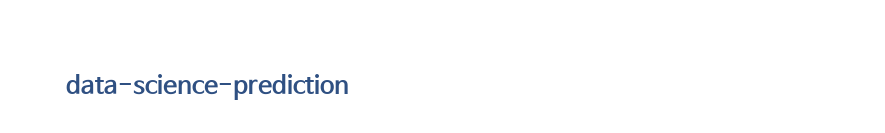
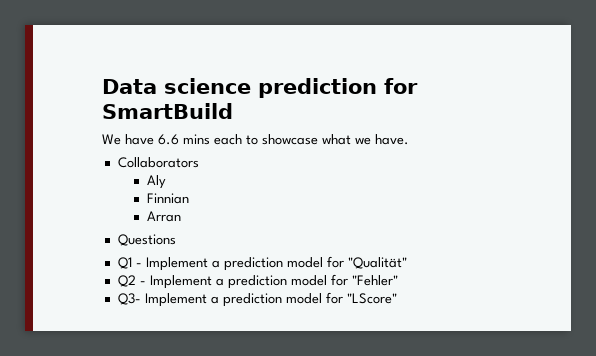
[66,74,349,100] data-science-prediction -> [102,78,418,98] [102,103,233,119] [102,134,409,145] [117,157,199,168] [146,175,166,189] [146,193,189,204] [146,211,181,222] [117,234,176,246] [117,256,407,271] [117,274,398,289] [117,292,397,307] Data science prediction for SmartBuild // We have 6.6 mins each to showcase what we have. // Collaborators // Aly // Finnian // Arran // Questions // Q1 - Implement a prediction model for "Qualität" // Q2 - Implement a prediction model for "Fehler" // Q3- Implement a prediction model for "LScore"

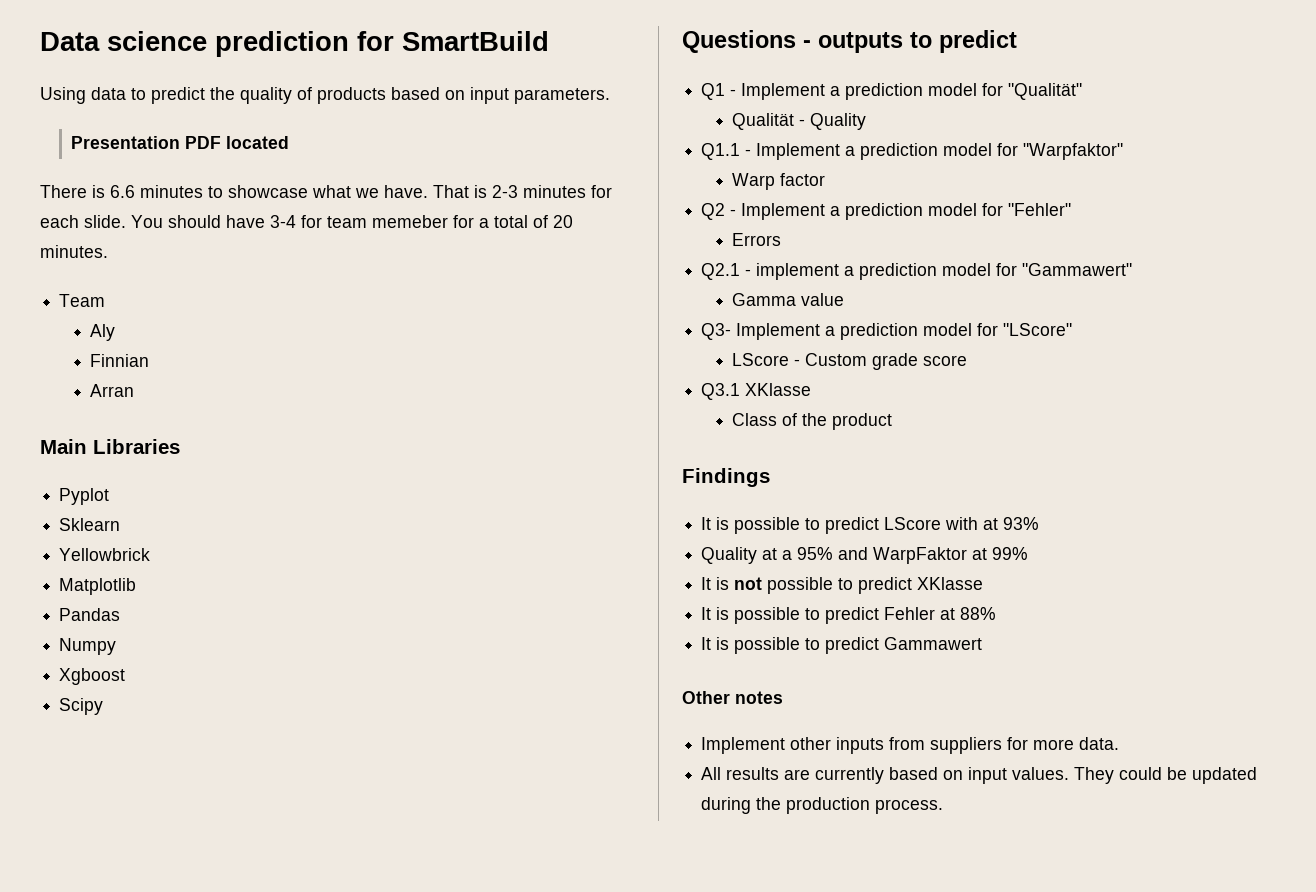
[102,134,242,145] We have 6.6 mins each -> [40,87,610,104] [71,136,290,149] [40,185,203,198] Using data to predict the quality of products based on input parameters. // Presentation PDF located // There is 6.6 minutes
[117,157,199,168] [146,175,166,189] [146,193,189,204] [146,211,181,222] [117,234,176,246] // Collaborators // Aly // Finnian // Arran // Questions -> [433,185,612,198] [40,215,573,228] [40,245,108,258] [59,294,106,307] [90,324,116,341] [90,354,150,367] [90,384,135,397] [40,439,180,454] [59,488,110,505] [59,518,121,531] [59,548,151,561] [59,578,137,595] [59,608,121,621] [59,638,117,655] [59,668,126,685] [59,698,104,715] [682,30,1017,53] That is 2-3 minutes for each slide. You should have 3-4 for team memeber for a total of 20 minutes. // Team // Aly // Finnian // Arran // Main Libraries // Pyplot // Sklearn // Yellowbrick // Matplotlib // Pandas // Numpy // Xgboost // Scipy // Questions - outputs to predict
(407, 263) none -> [732,113,867,130] [701,143,1124,160] [732,173,826,190] // Qualität - Quality // Q1.1 - Implement a prediction model for "Warpfaktor" // Warp factor
(398, 280) none -> [732,233,782,246] [701,263,1133,280] [732,293,845,306] // Errors // Q2.1 - implement a prediction model for "Gammawert" // Gamma value
(397, 298) none -> [732,353,968,370] [701,383,812,400] [732,413,893,430] [682,468,770,487] [701,517,1040,534] [701,547,1029,564] [701,577,984,594] [701,607,997,624] [701,637,983,654] [682,691,783,704] [701,737,1120,754] [701,767,1258,784] [701,797,944,814] // LScore - Custom grade score // Q3.1 XKlasse // Class of the product // Findings // It is possible to predict LScore with at 93% // Quality at a 95% and WarpFaktor at 99% // It is not possible to predict XKlasse // It is possible to predict Fehler at 88% // It is possible to predict Gammawert // Other notes // Implement other inputs from suppliers for more data. // All results are currently based on input values. They could be updated during the production process.

